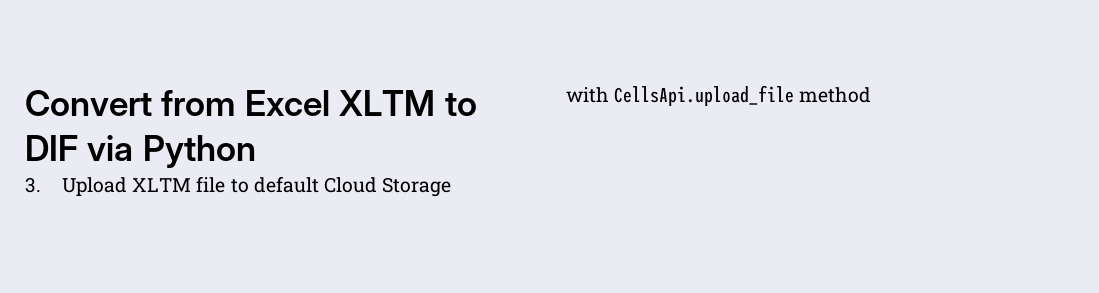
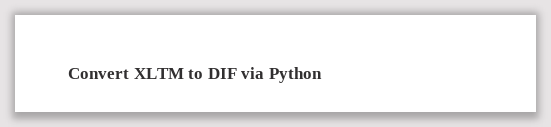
[161,90,330,116] from Excel -> (129, 73) none
[25,176,452,197] [565,85,872,106] // 3. Upload XLTM file to default Cloud Storage with CellsApi.upload_file method -> (322, 75) none

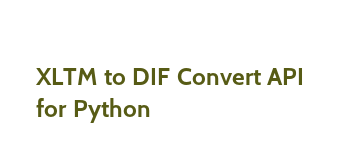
[68,68,129,79] Convert -> (35, 76) none
[241,67,265,79] via -> [176,68,305,85] [36,98,67,117] Convert API for

